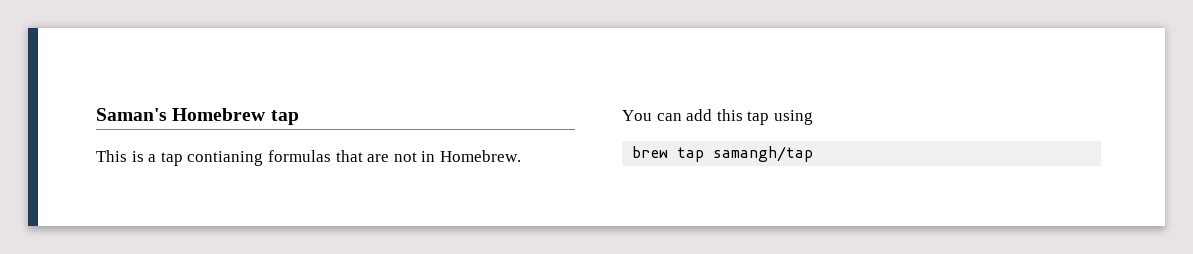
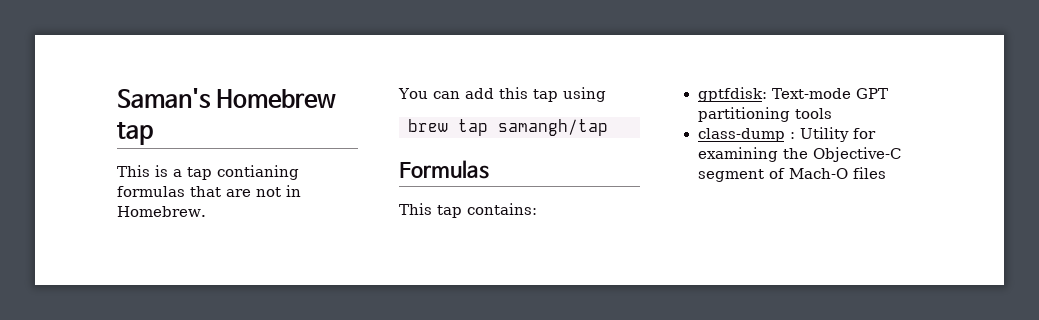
(814, 154) none -> [399,160,489,179] [399,203,537,218] [697,87,889,102] [697,107,832,122] [697,127,876,142] [697,147,901,162] [697,167,886,182] // Formulas // This tap contains: // gptfdisk: Text-mode GPT partitioning tools // class-dump : Utility for examining the Objective-C segment of Mach-O files

